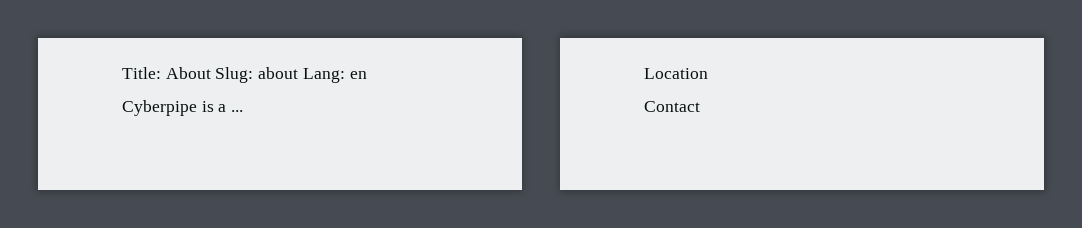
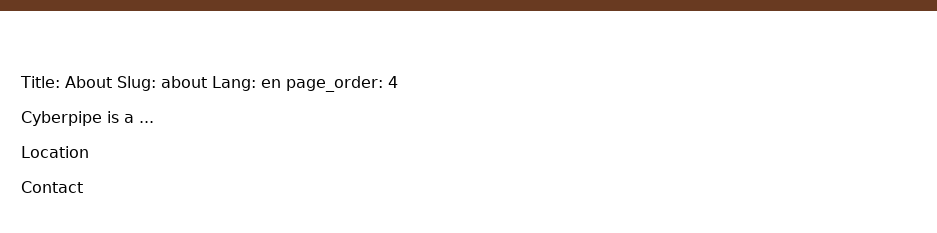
(367, 75) none -> [286,76,398,92] page_order: 4

